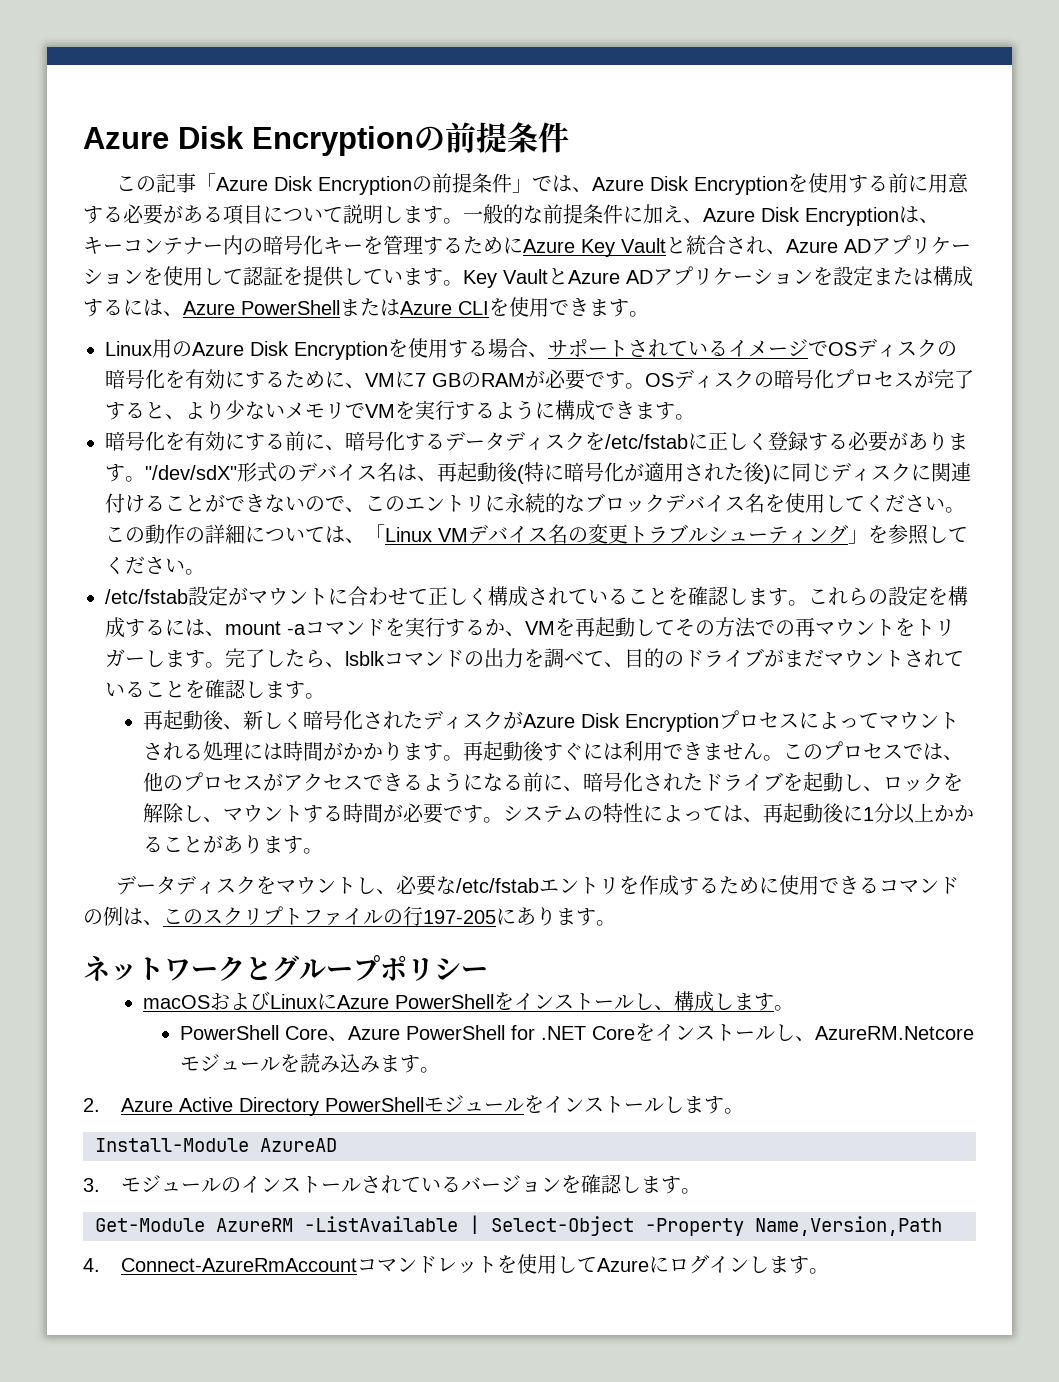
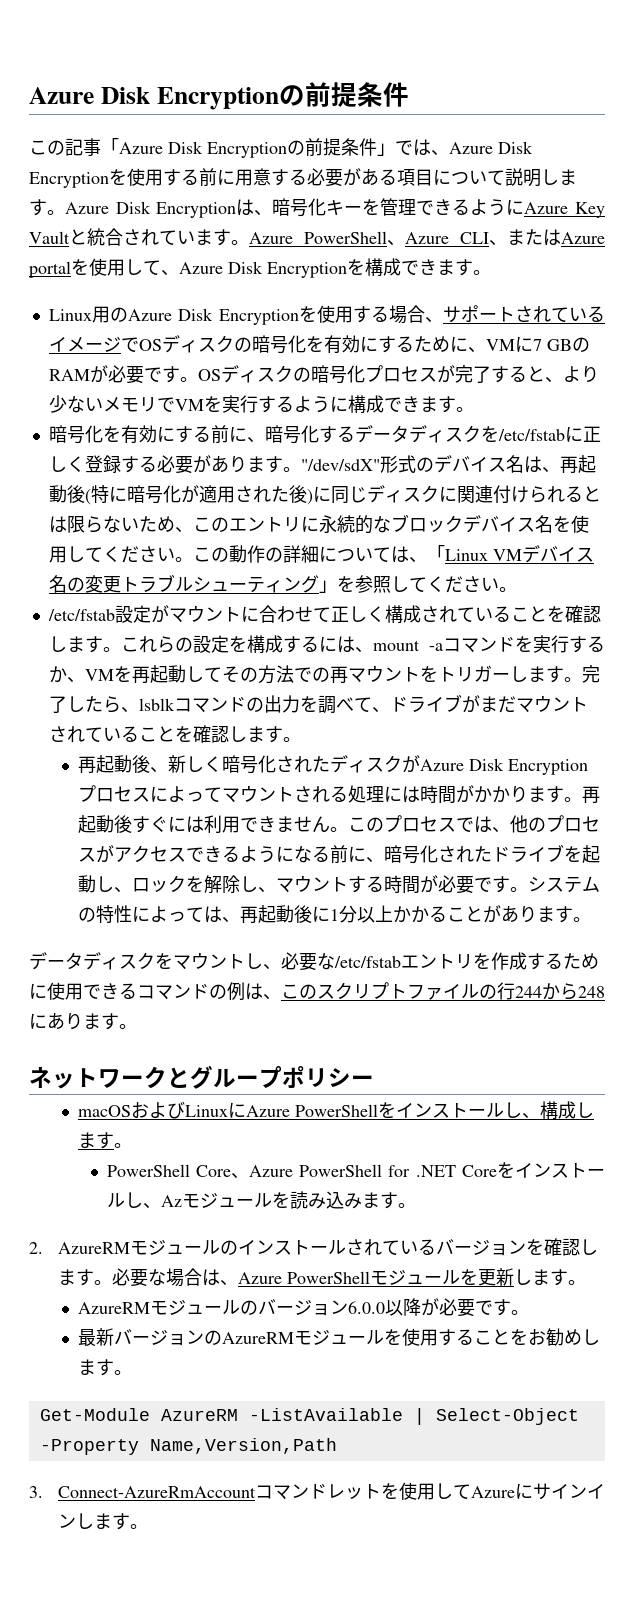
[463,204,939,226] [83,235,263,255] 一般的な前提条件に加え、Azure Disk Encryptionは、キーコンテナー内の -> [65,199,273,218] Azure Disk Encryptionは、
[423,236,503,255] するため -> [416,199,507,216] できるよう
[766,235,971,254] [83,266,973,288] [83,297,549,317] 、Azure ADアプリケーションを使用して認証を提供しています。Key VaultとAzure ADアプリケーションを設定または構成するには、Azure PowerShellまたはAzure CLIを使用 -> [159,229,605,246] [29,258,401,278] ています。Azure PowerShell、Azure CLI、またはAzure portalを使用して、Azure Disk Encryptionを構成
[145,494,345,512] ることができないので -> [528,486,601,503] [48,515,175,533] られるとは限らないため
[624,648,684,668] 目的の -> (390, 710) none
[423,910,496,924] 197-205 -> [515,983,605,1000] 244から248
[815,1026,975,1040] AzureRM.Netcore -> [160,1195,182,1207] Az
[120,1095,744,1116] [95,1138,337,1152] [83,1178,100,1192] Azure Active Directory PowerShellモジュールをインストールします。 // Install-Module AzureAD // 3. -> [57,1242,130,1254] AzureRM
(701, 1191) none -> [111,1268,586,1287] [77,1298,529,1317] [77,1328,600,1346] [77,1359,132,1376] 必要な場合は、Azure PowerShellモジュールを更新します。 // AzureRMモジュールのバージョン6.0.0以降が必要です。 // 最新バージョンのAzureRMモジュールを使用することをお勧めします。
[83,1258,100,1272] 4. -> [29,1486,43,1498] 3.
[668,1254,709,1274] ログ -> [532,1483,587,1500] サイン

